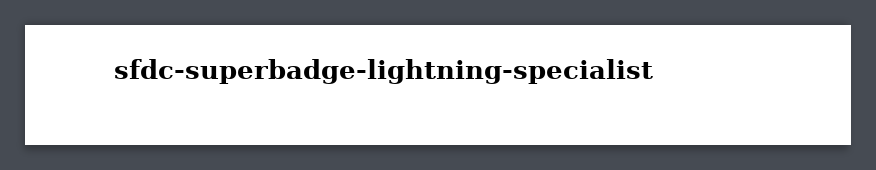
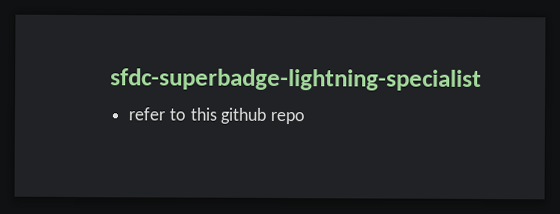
(653, 71) none -> [128,107,306,125] // refer to this github repo

